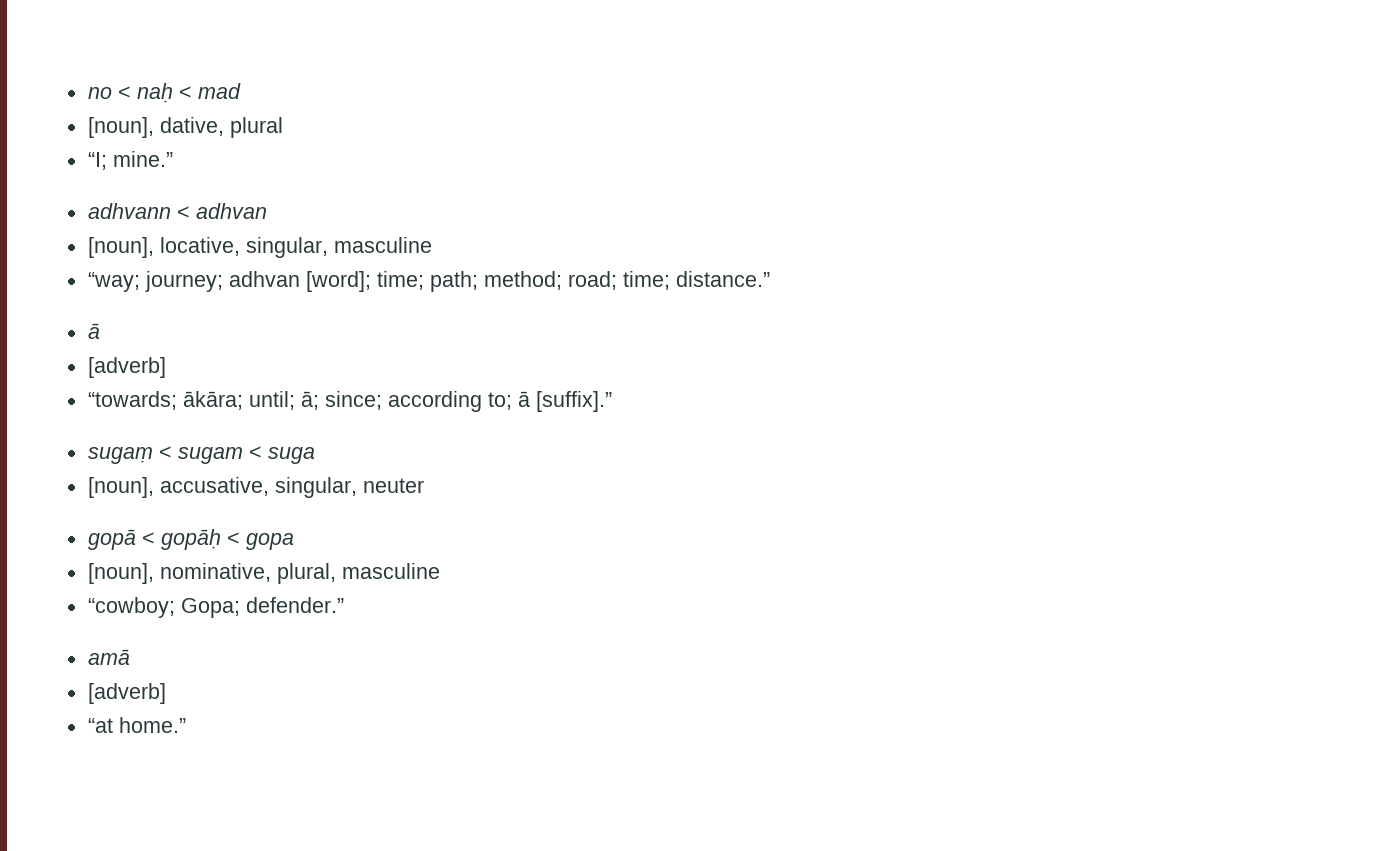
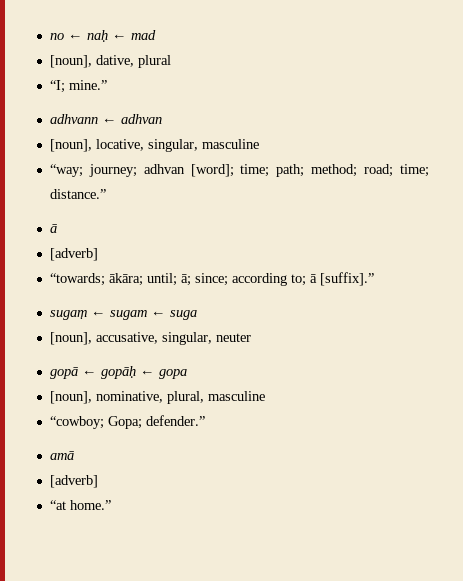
[117,83,192,103] < naḥ < -> [67,30,127,42] ← naḥ ←
[176,206,190,219] < -> [101,118,117,124] ←
[158,446,262,464] < sugam < -> [90,310,166,320] ← sugam ←
[141,529,240,550] < gopāḥ < -> [81,366,155,379] ← gopāḥ ←

